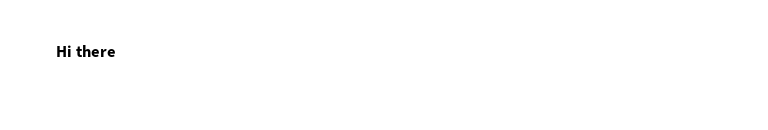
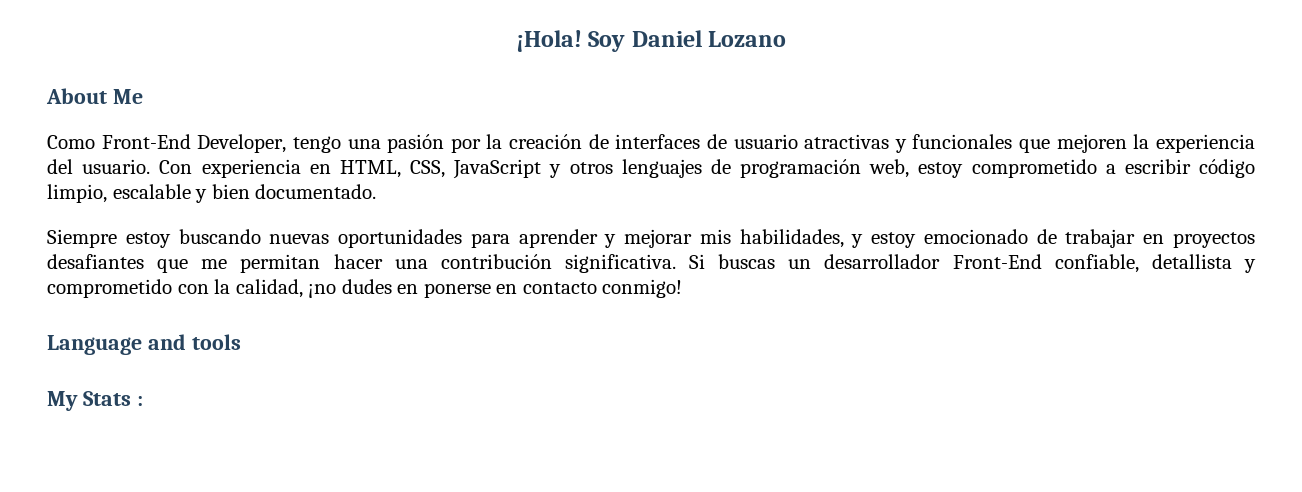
[56,45,117,57] Hi there -> [515,30,787,52] [46,88,143,104] [47,134,1255,153] [47,159,1256,179] [47,184,377,203] [47,229,1255,248] [47,254,1257,273] [47,279,683,298] [47,334,241,355] [47,391,143,411] ¡Hola! Soy Daniel Lozano // About Me // Como Front-End Developer, tengo una pasión por la creación de interfaces de usuario atractivas y funcionales que mejoren la experiencia del usuario. Con experiencia en HTML, CSS, JavaScript y otros lenguajes de programación web, estoy comprometido a escribir código limpio, escalable y bien documentado. // Siempre estoy buscando nuevas oportunidades para aprender y mejorar mis habilidades, y estoy emocionado de trabajar en proyectos desafiantes que me permitan hacer una contribución significativa. Si buscas un desarrollador Front-End confiable, detallista y comprometido con la calidad, ¡no dudes en ponerse en contacto conmigo! // Language and tools // My Stats :

